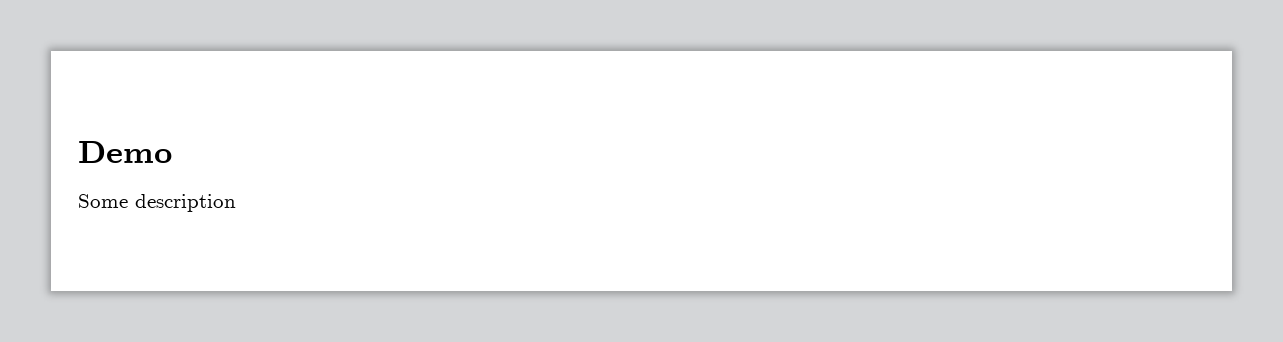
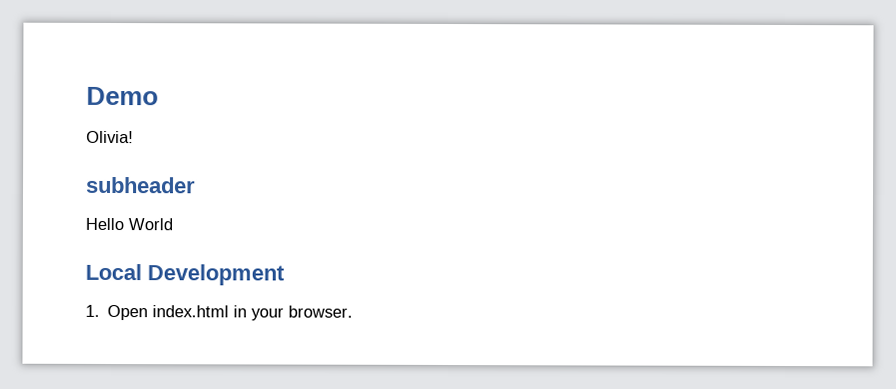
[78,194,236,212] Some description -> [86,130,134,144] [86,176,196,194] [85,217,173,231] [85,263,285,286] [85,304,354,321] Olivia! // subheader // Hello World // Local Development // 1. Open index.html in your browser.

